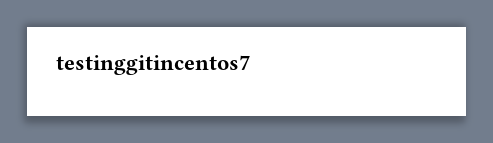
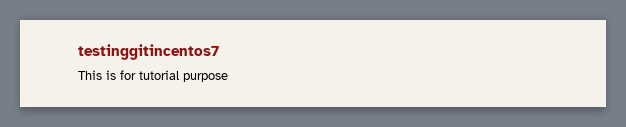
(251, 65) none -> [78,70,228,82] // This is for tutorial purpose

